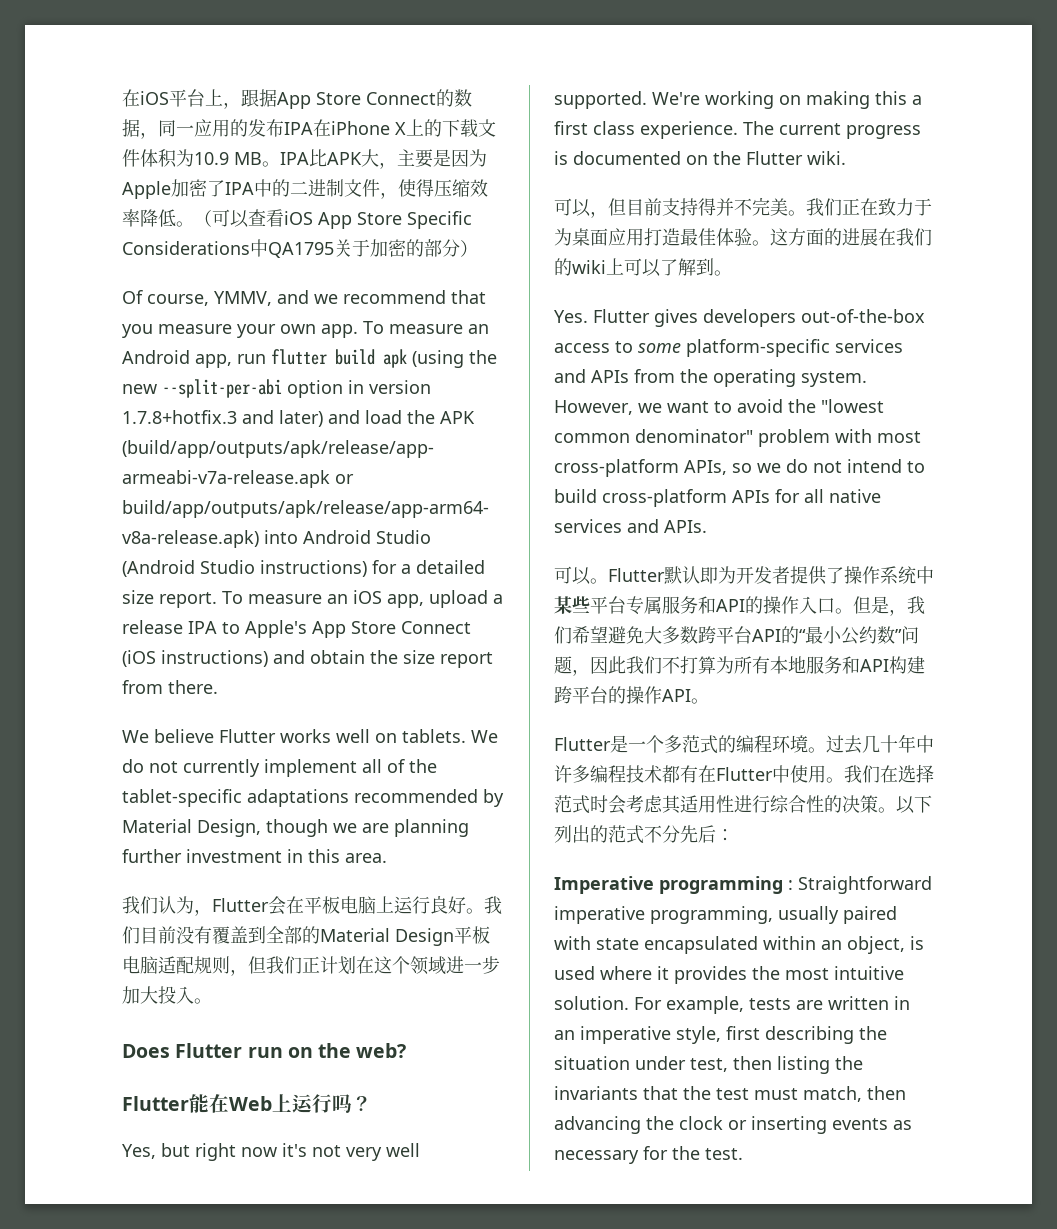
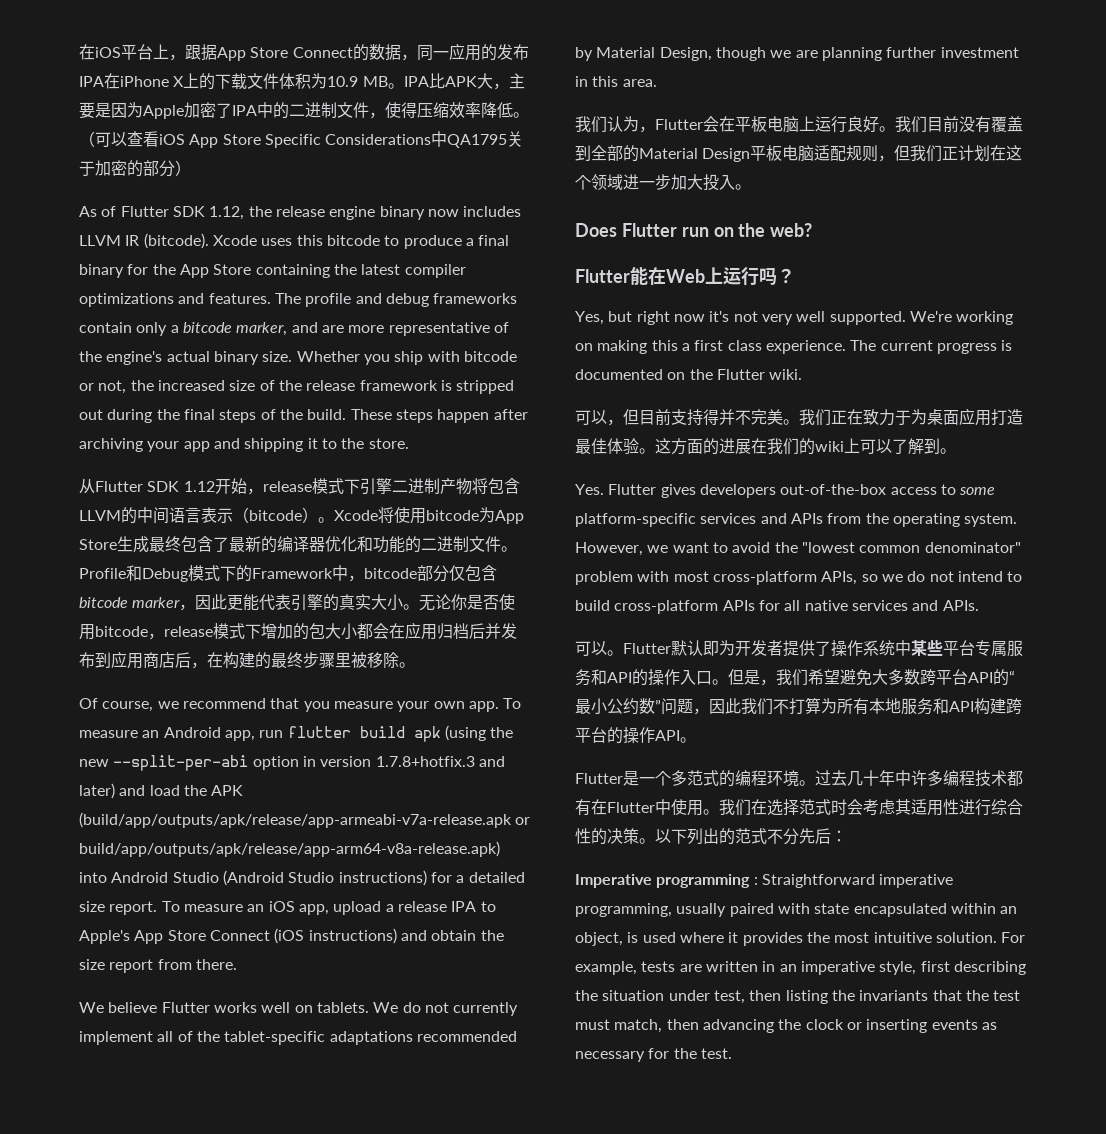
(478, 248) none -> [79,206,522,220] [79,233,510,249] [79,264,466,278] [79,293,518,307] [79,322,509,336] [79,351,517,365] [79,380,515,394] [79,409,528,423] [79,438,409,452] [79,478,520,495] [79,507,524,524] [79,536,517,553] [79,565,497,582] [79,594,516,611] [79,622,517,640] [79,651,415,669] // As of Flutter SDK 1.12, the release engine binary now includes LLVM IR (bitcode). Xcode uses this bitcode to produce a final binary for the App Store containing the latest compiler optimizations and features. The profile and debug frameworks contain only a bitcode marker, and are more representative of the engine's actual binary size. Whether you ship with bitcode or not, the increased size of the release framework is stripped out during the final steps of the build. These steps happen after archiving your app and shipping it to the store. // 从Flutter SDK 1.12开始，release模式下引擎二进制产物将包含LLVM的中间语言表示（bitcode）。Xcode将使用bitcode为App Store生成最终包含了最新的编译器优化和功能的二进制文件。Profile和Debug模式下的Framework中，bitcode部分仅包含bitcode marker，因此更能代表引擎的真实大小。无论你是否使用bitcode，release模式下增加的包大小都会在应用归档后并发布到应用商店后，在构建的最终步骤里被移除。
[214,290,309,306] YMMV, and -> (154, 706) none

